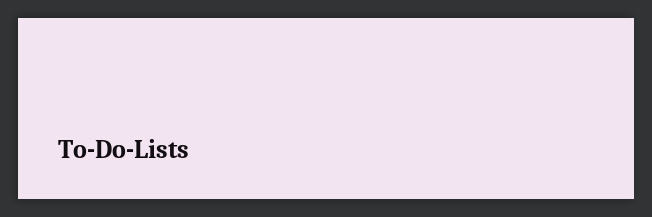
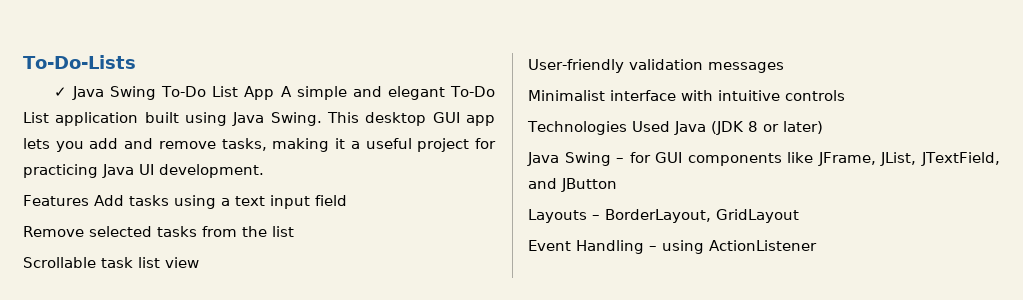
(189, 148) none -> [53,86,496,100] [23,112,495,126] [23,138,497,152] [23,164,264,178] [23,195,347,209] [23,226,294,237] [23,257,199,268] [528,59,784,73] [528,90,845,101] [527,121,823,135] [527,152,1001,166] [528,178,617,192] [528,209,799,223] [528,240,817,254] // ✓ Java Swing To-Do List App A simple and elegant To-Do List application built using Java Swing. This desktop GUI app lets you add and remove tasks, making it a useful project for practicing Java UI development. // Features Add tasks using a text input field // Remove selected tasks from the list // Scrollable task list view // User-friendly validation messages // Minimalist interface with intuitive controls // Technologies Used Java (JDK 8 or later) // Java Swing – for GUI components like JFrame, JList, JTextField, and JButton // Layouts – BorderLayout, GridLayout // Event Handling – using ActionListener

